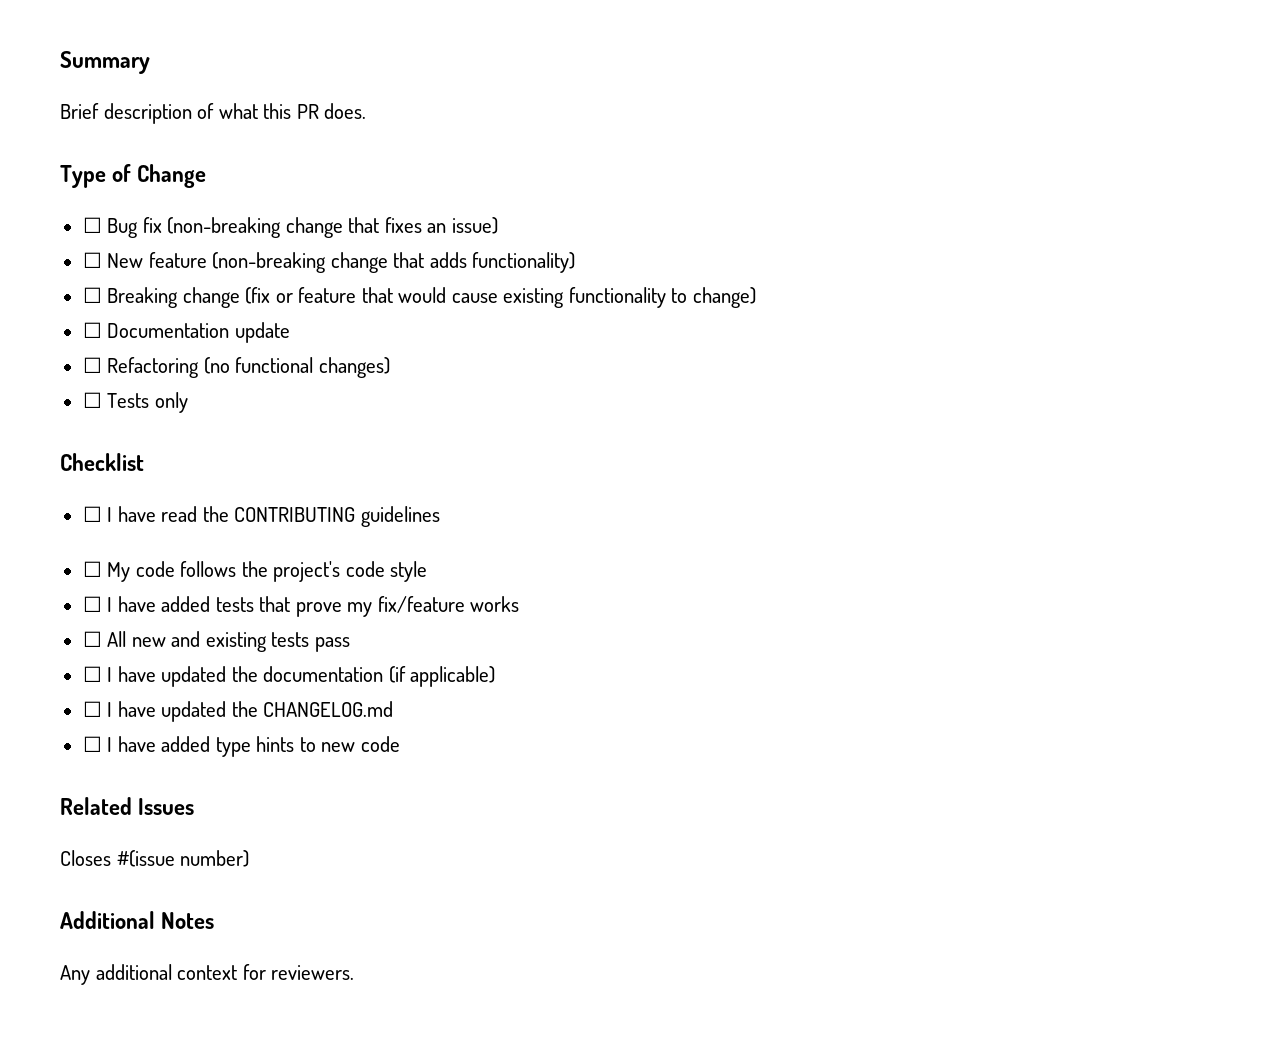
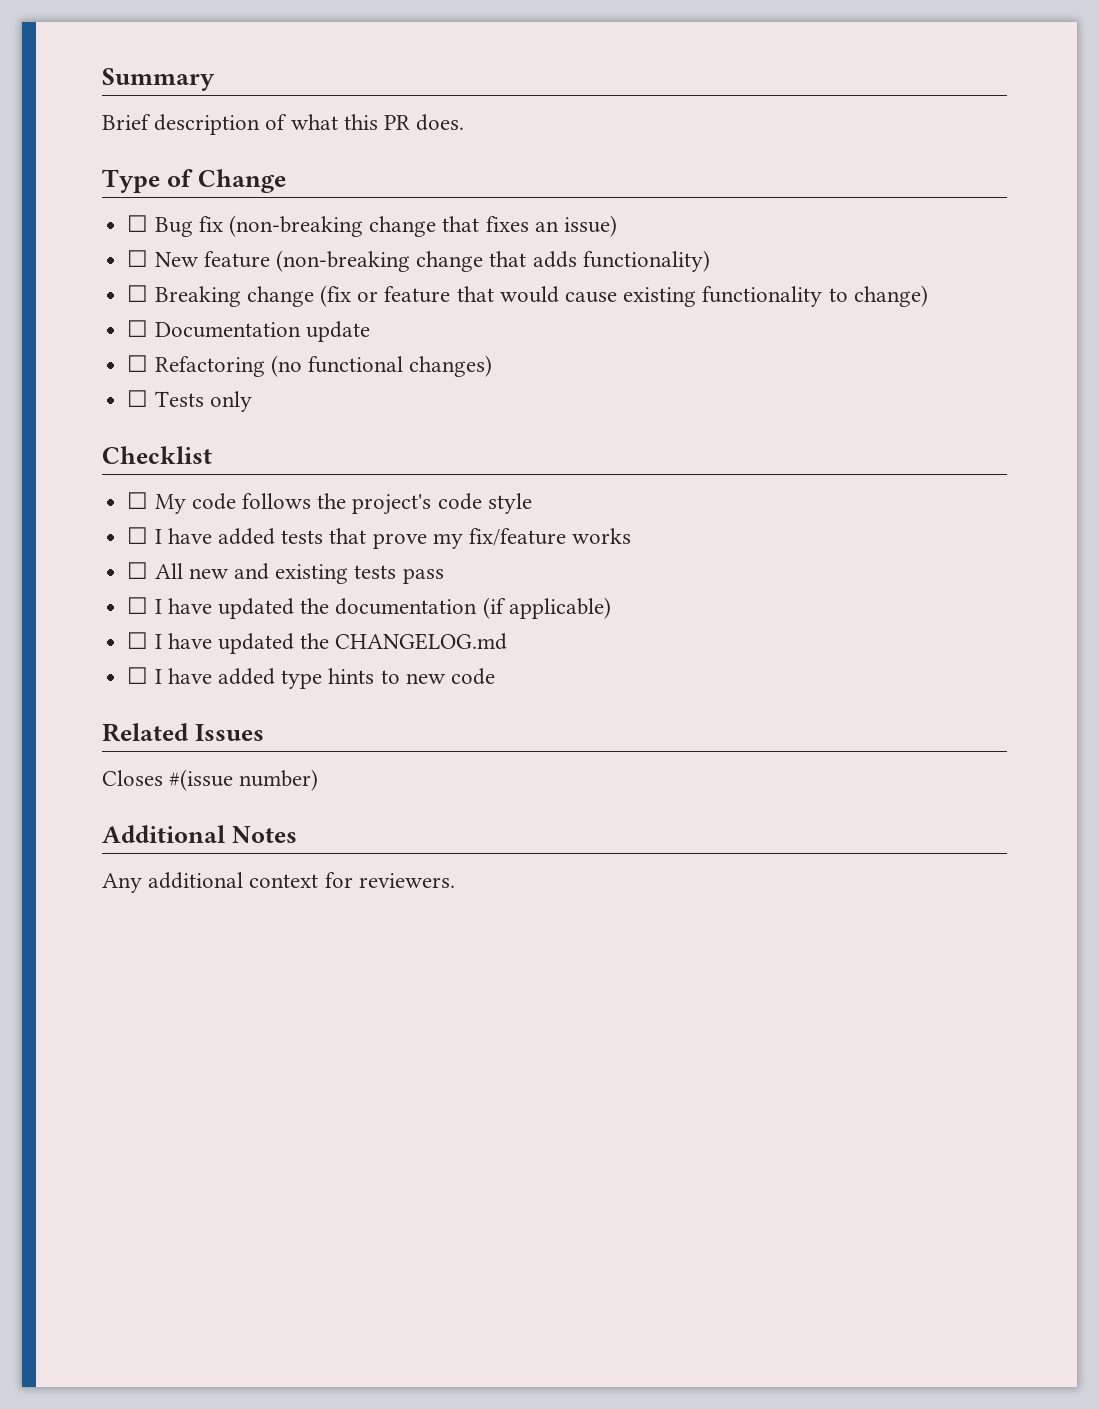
[82,506,440,527] // ☐ I have read the CONTRIBUTING guidelines -> (212, 455) none

